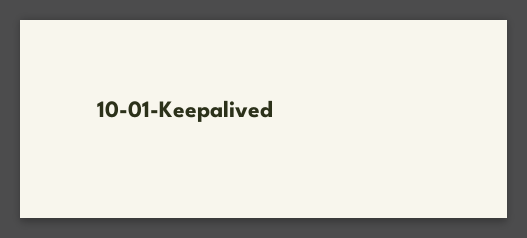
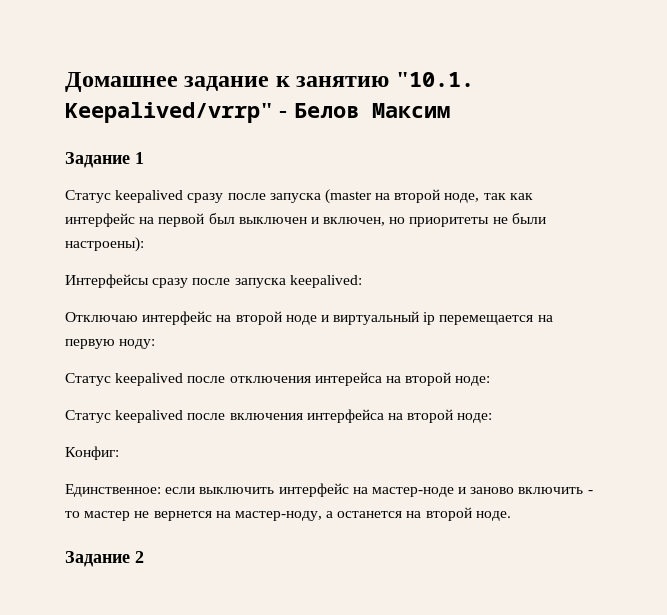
[97,100,273,122] 10-01-Keepalived -> [65,72,474,92] [65,102,450,123] [65,152,144,168] [65,189,533,204] [65,213,546,227] [65,237,144,252] [65,274,362,288] [65,311,553,325] [65,339,156,349] [65,372,491,386] [65,409,493,423] [65,446,119,460] [65,483,593,497] [65,507,511,521] [65,551,144,567] Домашнее задание к занятию "10.1. Keepalived/vrrp" - Белов Максим // Задание 1 // Статус keepalived сразу после запуска (master на второй ноде, так как интерфейс на первой был выключен и включен, но приоритеты не были настроены): // Интерфейсы сразу после запуска keepalived: // Отключаю интерфейс на второй ноде и виртуальный ip перемещается на первую ноду: // Статус keepalived после отключения интерейса на второй ноде: // Статус keepalived после включения интерфейса на второй ноде: // Конфиг: // Единственное: если выключить интерфейс на мастер-ноде и заново включить - то мастер не вернется на мастер-ноду, а останется на второй ноде. // Задание 2

